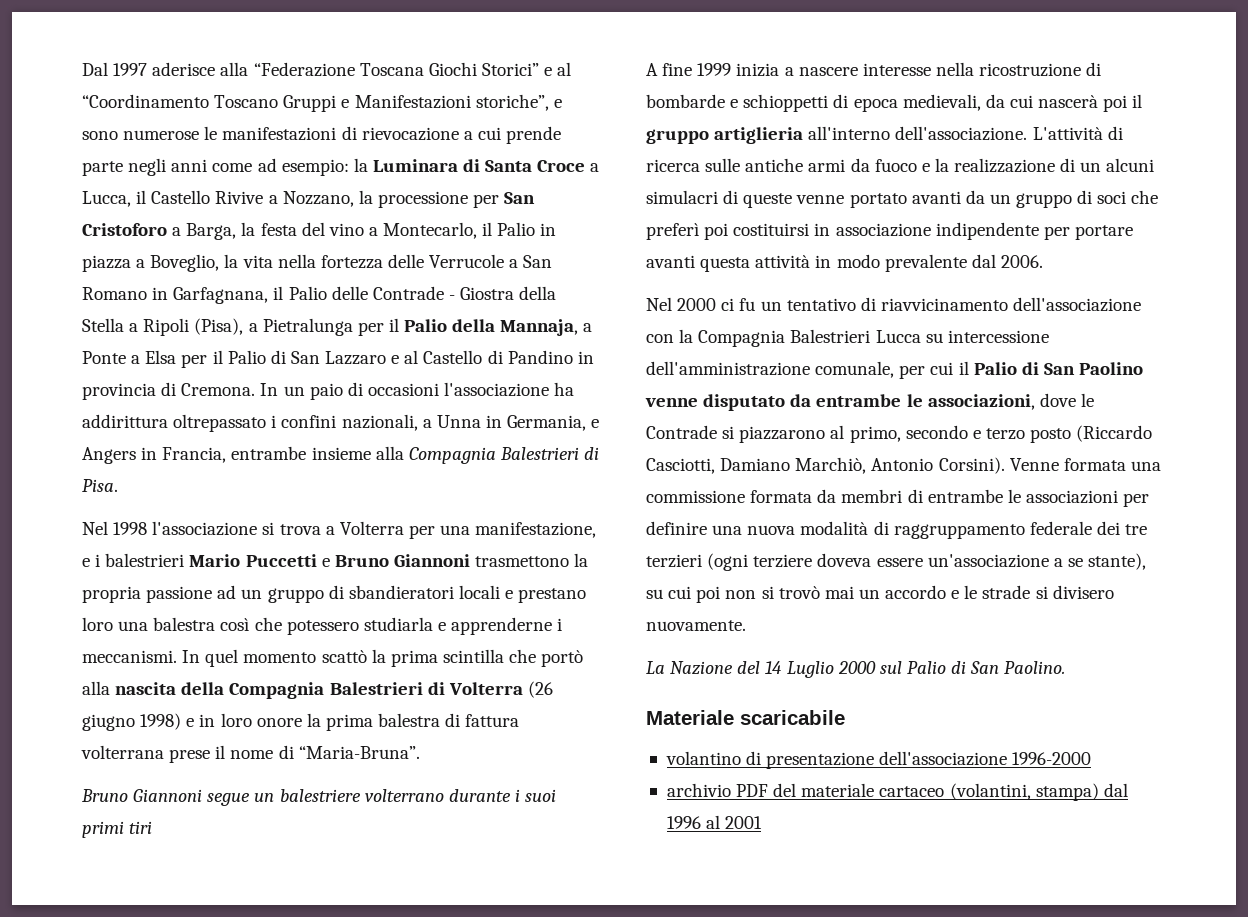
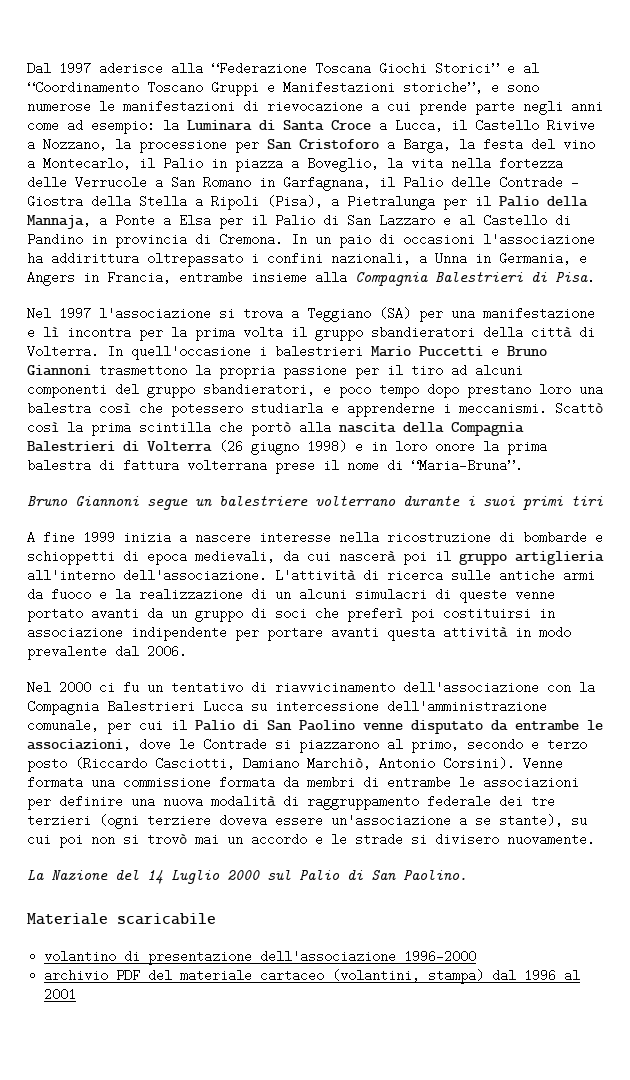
[113,522,148,535] 1998 -> [59,307,91,320] 1997
[339,521,597,539] [82,558,90,567] Volterra per una manifestazione, e -> [307,307,595,322] [27,326,595,341] [27,345,251,360] Teggiano (SA) per una manifestazione e lì incontra per la prima volta il gruppo sbandieratori della città di Volterra. In quell'occasione
[217,585,514,603] ad un gruppo di sbandieratori locali e -> [355,364,523,379] [27,383,459,398] per il tiro ad alcuni componenti del gruppo sbandieratori, e poco tempo dopo
[182,649,367,667] In quel momento scattò -> [555,402,603,415] [27,421,59,434] Scattò così

